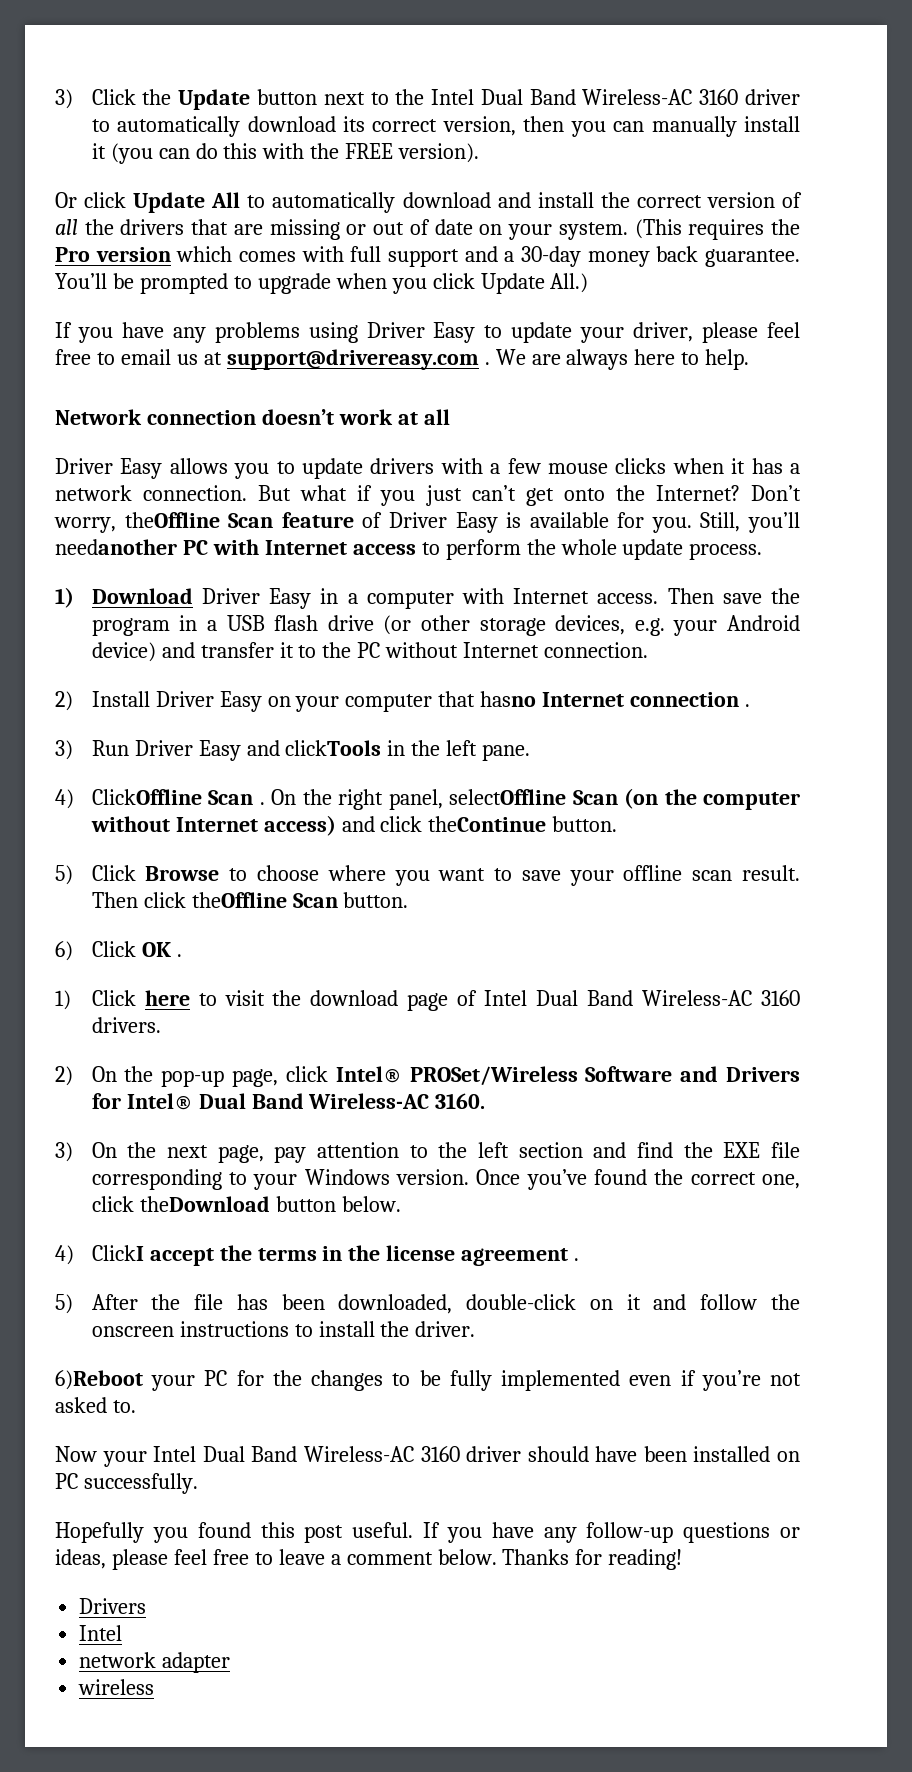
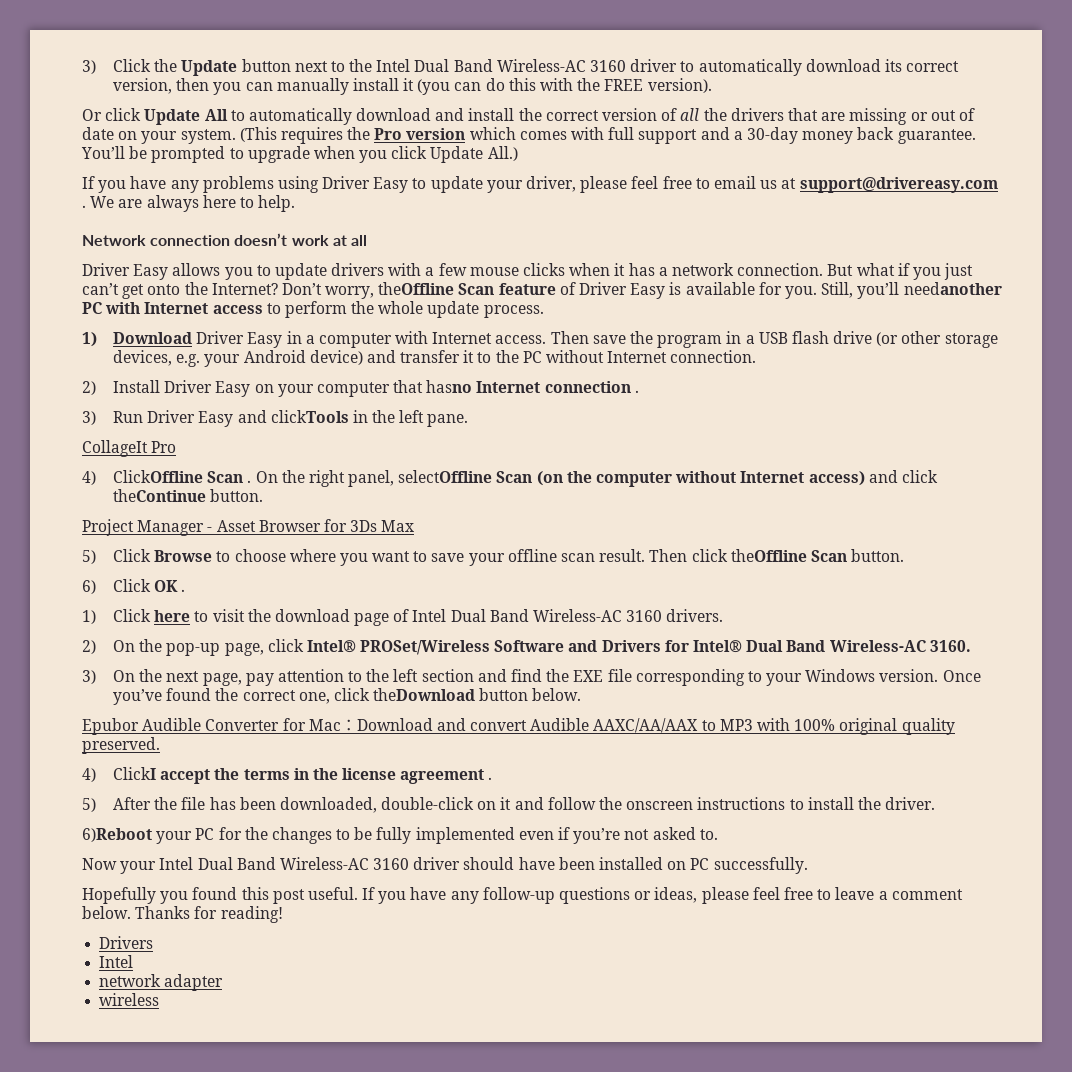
(531, 752) none -> [82,440,177,457] // CollageIt Pro
(618, 824) none -> [82,519,415,536] // Project Manager - Asset Browser for 3Ds Max
(401, 1204) none -> [82,718,955,735] [82,737,160,754] // Epubor Audible Converter for Mac：Download and convert Audible AAXC/AA/AAX to MP3 with 100% original quality preserved.

